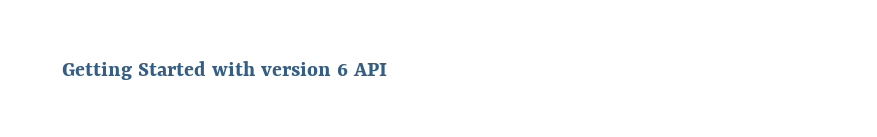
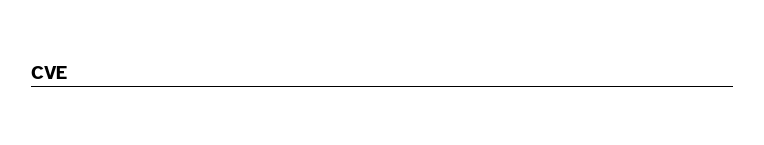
[62,61,388,80] Getting Started with version 6 API -> [31,66,67,79] CVE

